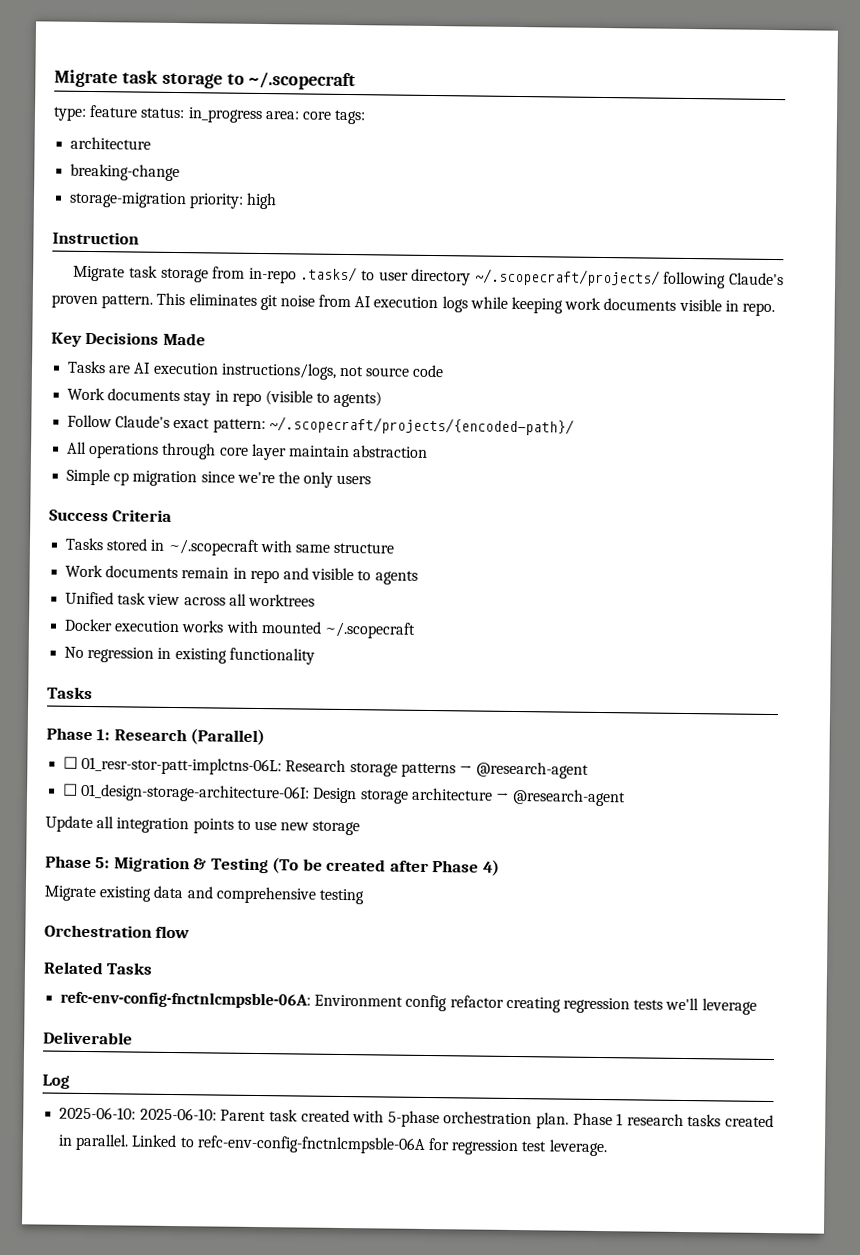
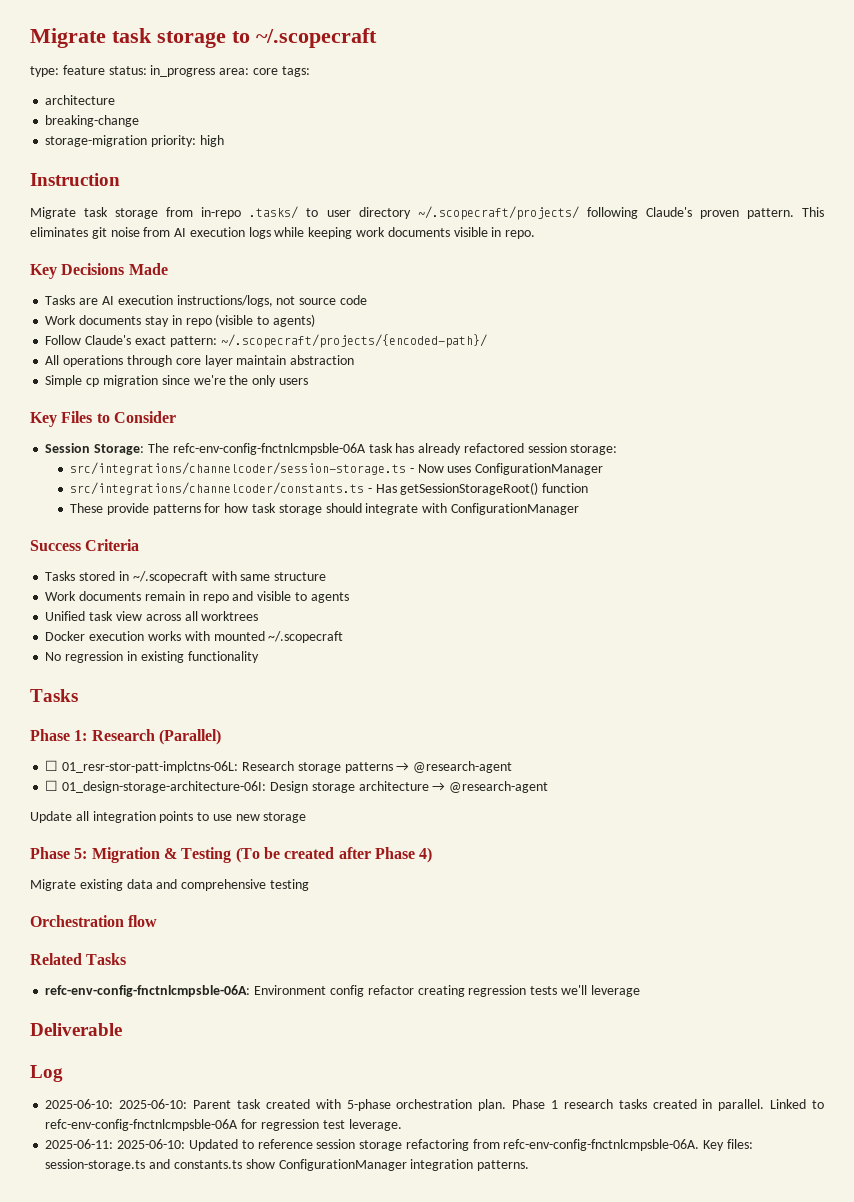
(372, 479) none -> [30,411,176,427] [45,443,618,455] [70,462,604,475] [70,482,589,495] [70,503,579,515] // Key Files to Consider // Session Storage: The refc-env-config-fnctnlcmpsble-06A task has already refactored session storage: // src/integrations/channelcoder/session-storage.ts - Now uses ConfigurationManager // src/integrations/channelcoder/constants.ts - Has getSessionStorageRoot() function // These provide patterns for how task storage should integrate with ConfigurationManager
(608, 1148) none -> [45,1139,753,1151] [45,1159,530,1171] // 2025-06-11: 2025-06-10: Updated to reference session storage refactoring from refc-env-config-fnctnlcmpsble-06A. Key files: session-storage.ts and constants.ts show ConfigurationManager integration patterns.

